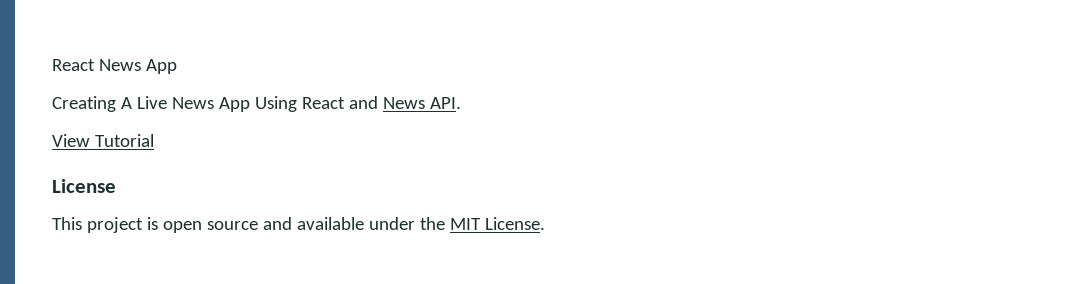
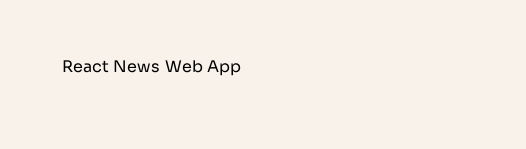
[145,59,177,74] [52,96,461,112] [52,134,154,147] [52,179,116,193] [52,217,545,233] App // Creating A Live News App Using React and News API. // View Tutorial // License // This project is open source and available under the MIT License. -> [164,60,241,76] Web App

